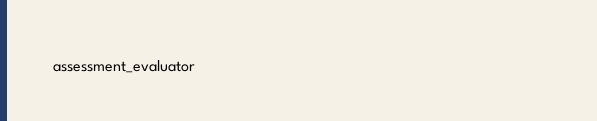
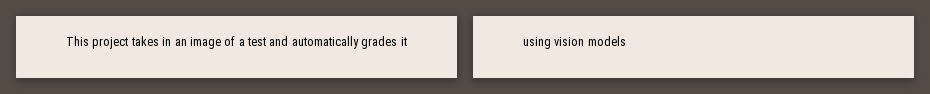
[53,60,195,73] assessment_evaluator -> [66,36,626,49] This project takes in an image of a test and automatically grades it using vision models

